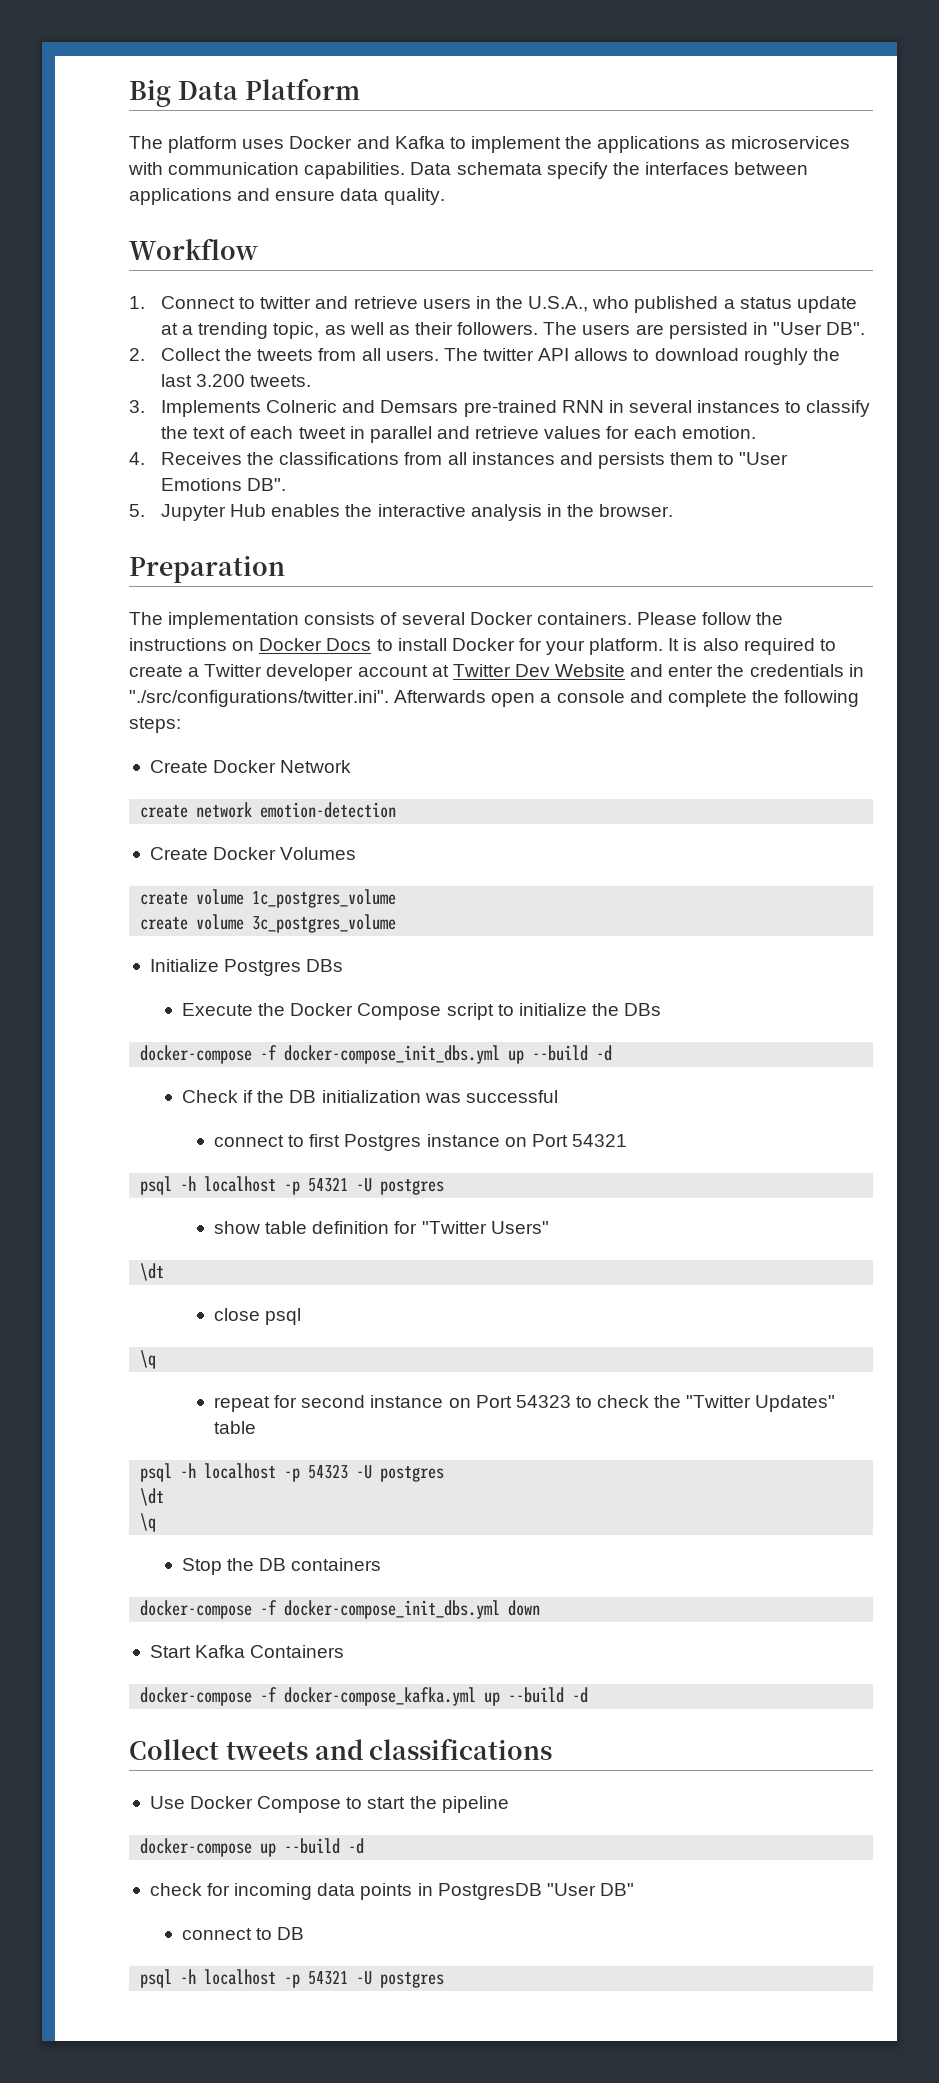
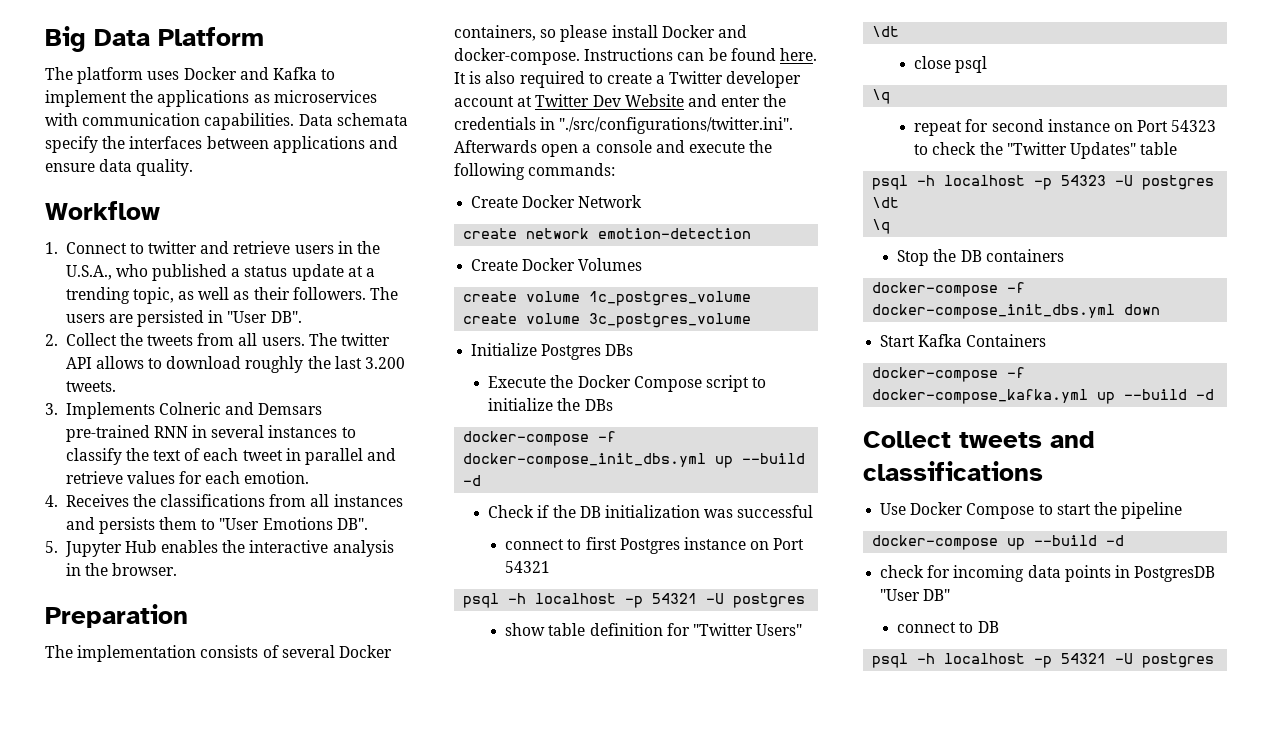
[536,612,784,625] [129,638,664,655] containers. Please follow the instructions on Docker Docs to install Docker for your platform. -> [454,25,747,42] [454,48,817,65] containers, so please install Docker and docker-compose. Instructions can be found here.
[667,690,747,707] complete -> [688,142,745,153] execute
[129,717,181,733] steps: -> [528,163,616,176] commands:

